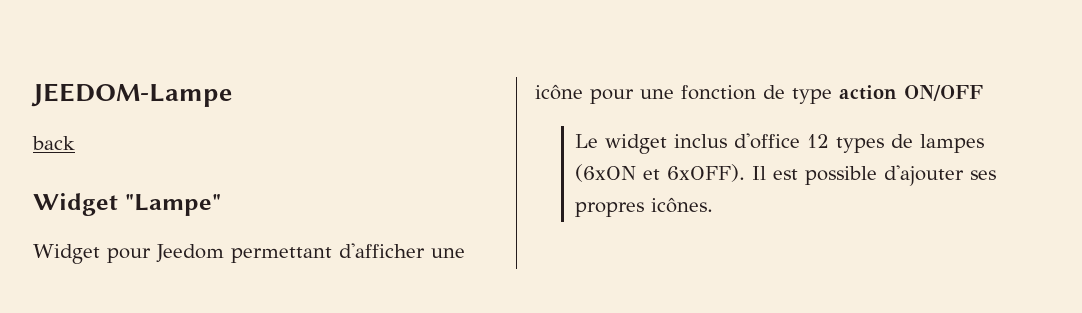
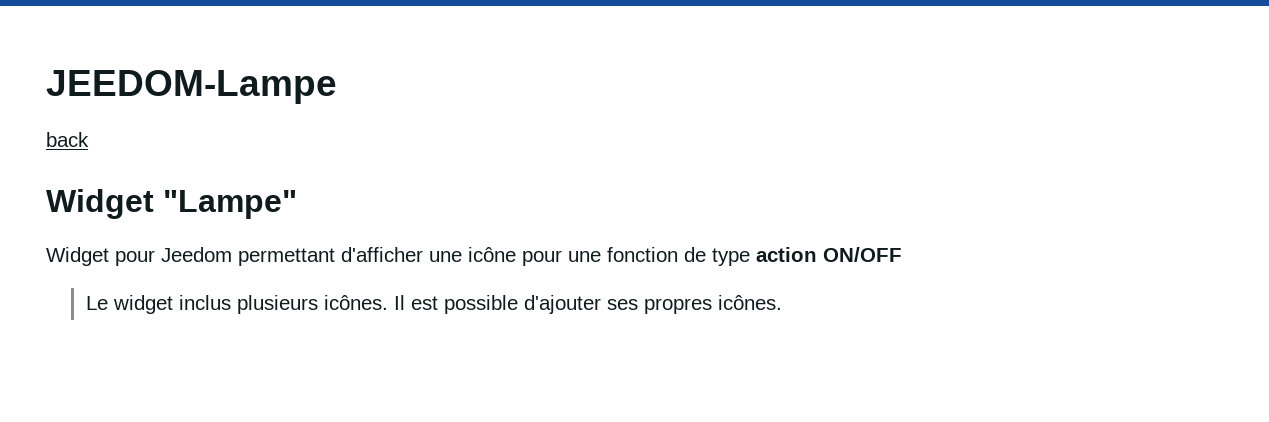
[734,133,985,153] [575,164,746,182] d'office 12 types de lampes (6xON et 6xOFF). -> [236,295,388,314] plusieurs icônes.

